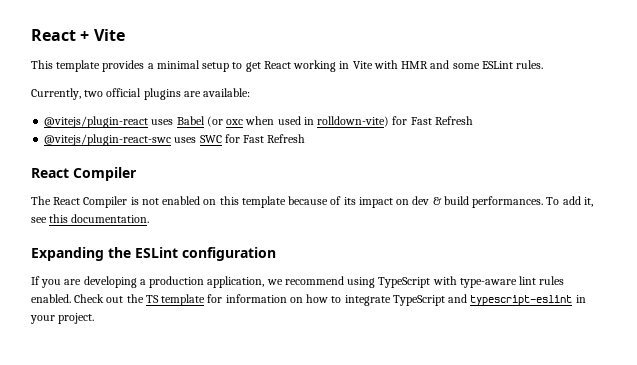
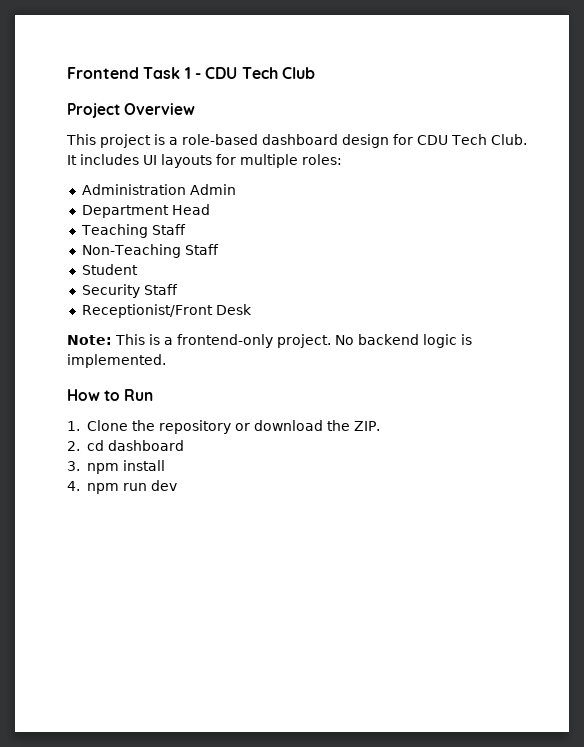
[31,29,125,41] [31,60,544,72] [31,88,251,100] [44,116,473,128] [44,134,306,146] [31,167,137,181] [31,196,593,208] [31,214,150,223] [31,247,276,261] [31,276,565,288] [31,294,586,306] [30,313,95,324] React + Vite // This template provides a minimal setup to get React working in Vite with HMR and some ESLint rules. // Currently, two official plugins are available: // @vitejs/plugin-react uses Babel (or oxc when used in rolldown-vite) for Fast Refresh // @vitejs/plugin-react-swc uses SWC for Fast Refresh // React Compiler // The React Compiler is not enabled on this template because of its impact on dev & build performances. To add it, see this documentation. // Expanding the ESLint configuration // If you are developing a production application, we recommend using TypeScript with type-aware lint rules enabled. Check out the TS template for information on how to integrate TypeScript and typescript-eslint in your project. -> [67,67,315,79] [67,103,196,118] [66,134,527,148] [67,154,342,168] [81,184,236,195] [81,204,210,218] [80,224,186,238] [81,244,219,258] [81,264,138,275] [81,284,178,298] [81,304,252,318] [67,334,472,348] [67,354,166,368] [67,389,154,401] [67,420,380,434] [67,440,184,451] [67,460,165,474] [67,480,177,494] Frontend Task 1 - CDU Tech Club // Project Overview // This project is a role-based dashboard design for CDU Tech Club. // It includes UI layouts for multiple roles: // Administration Admin // Department Head // Teaching Staff // Non-Teaching Staff // Student // Security Staff // Receptionist/Front Desk // Note: This is a frontend-only project. No backend logic is implemented. // How to Run // 1. Clone the repository or download the ZIP. // 2. cd dashboard // 3. npm install // 4. npm run dev

